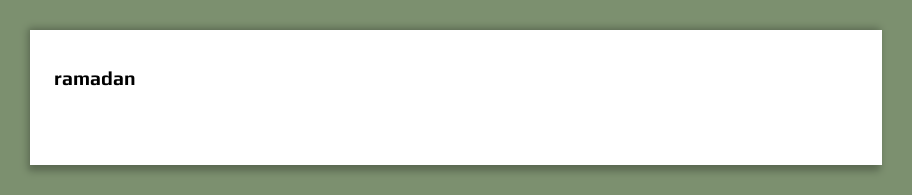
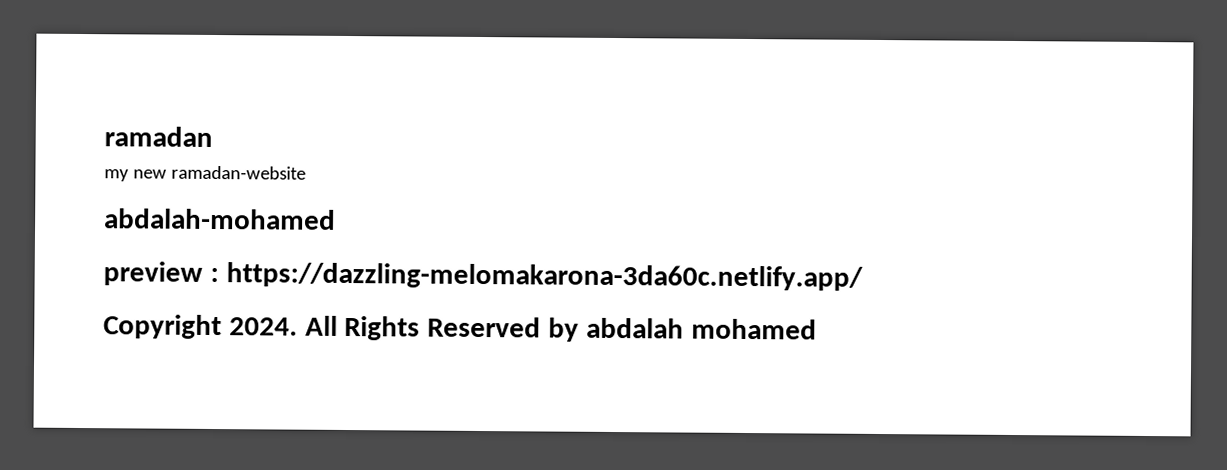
(136, 78) none -> [104,165,306,182] [104,208,336,230] [103,261,863,291] [103,314,817,342] // my new ramadan-website // abdalah-mohamed // preview : https://dazzling-melomakarona-3da60c.netlify.app/ // Copyright 2024. All Rights Reserved by abdalah mohamed

